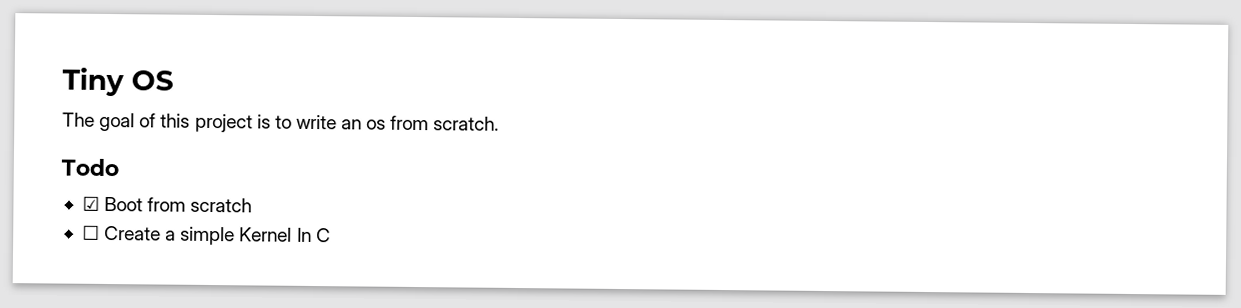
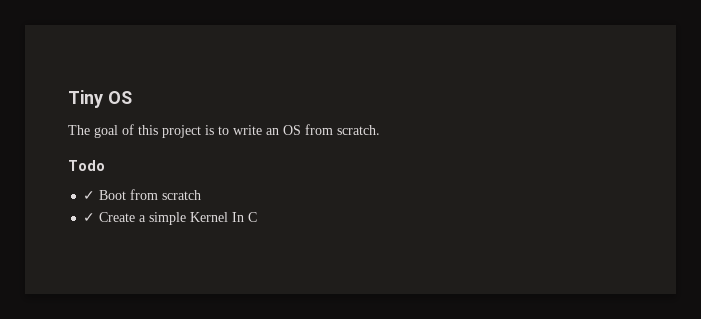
[366,119,387,130] os -> [283,125,301,135] OS
[81,196,100,211] ☑ -> [83,191,96,200] ✓
[81,225,100,240] ☐ -> [83,213,96,222] ✓

